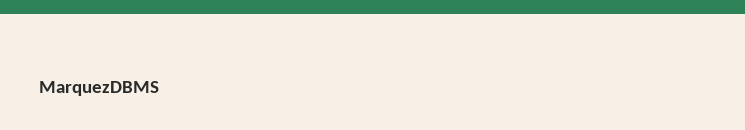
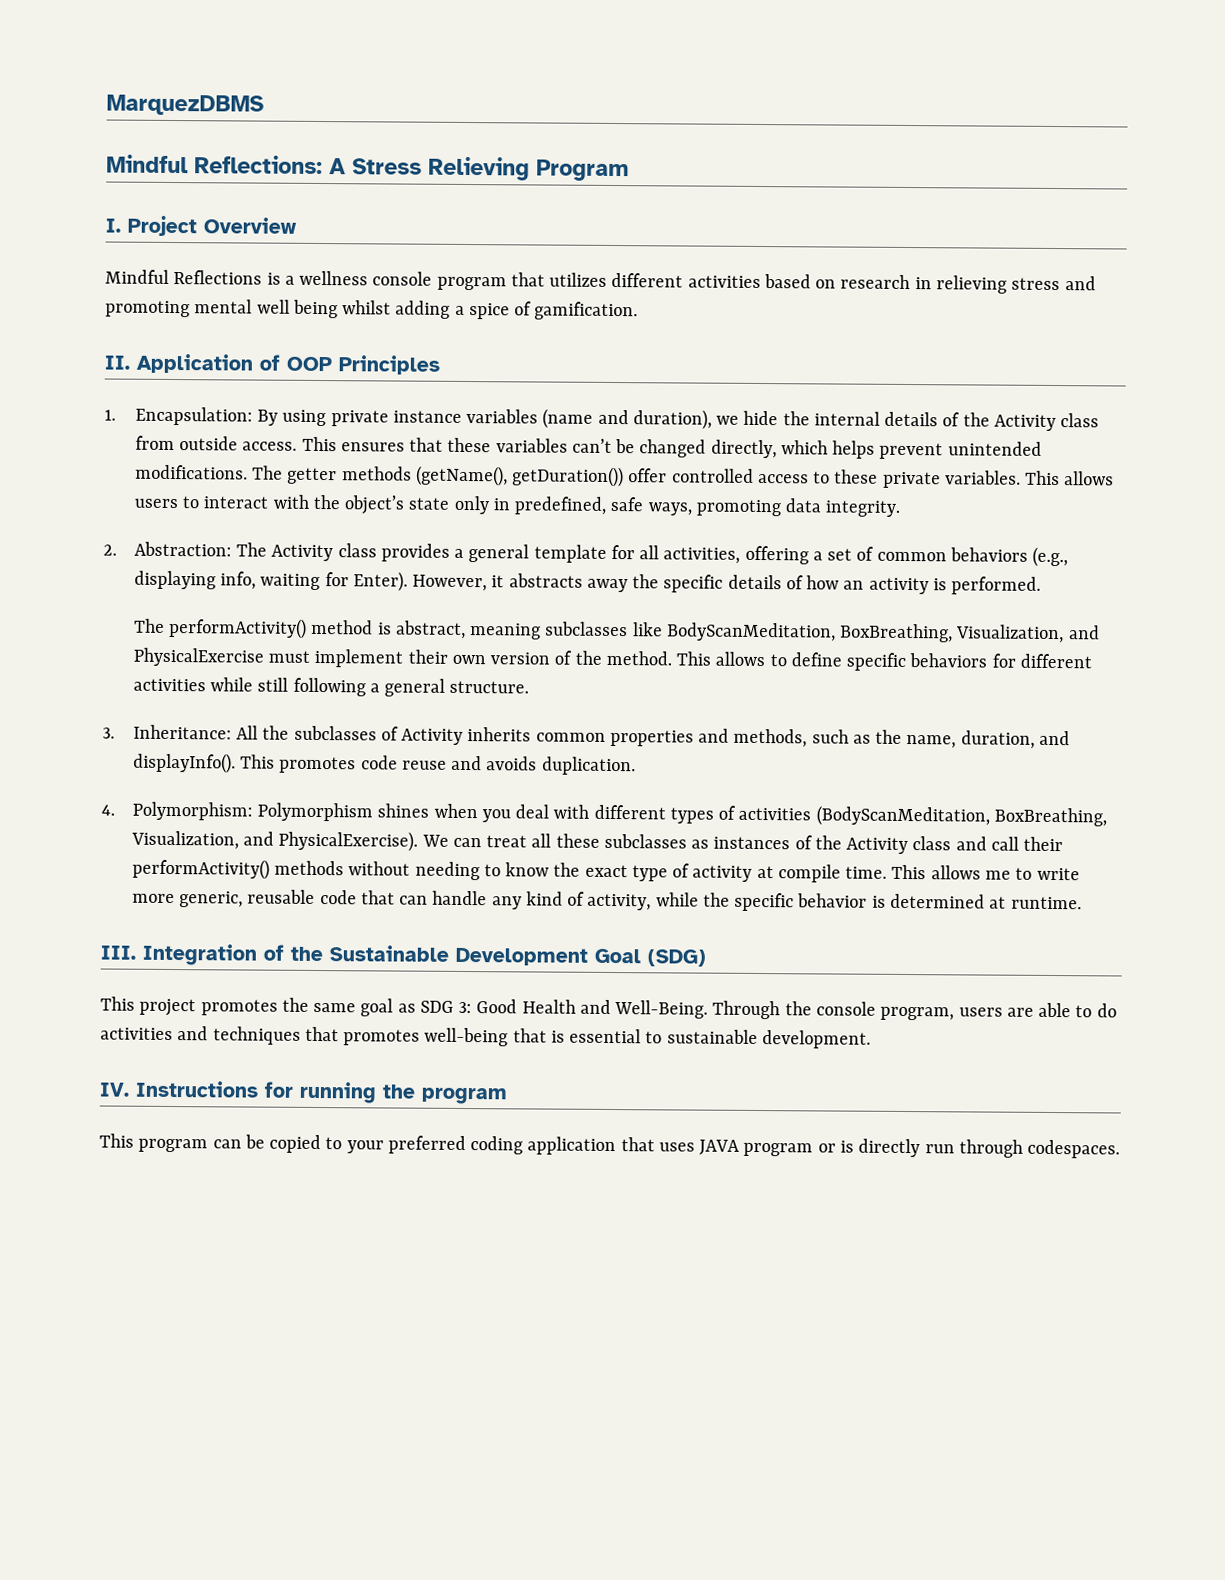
(159, 88) none -> [106,154,629,182] [105,215,297,237] [105,269,1096,294] [105,299,639,321] [104,353,440,375] [104,406,1100,432] [134,435,1042,460] [134,464,1115,489] [133,494,901,517] [103,541,1069,568] [133,570,1042,595] [133,617,1100,644] [132,647,1092,672] [132,677,530,697] [102,724,1070,749] [132,752,636,776] [101,801,1107,827] [130,830,1064,855] [131,858,1080,883] [131,889,1082,912] [100,943,706,967] [100,996,1117,1021] [100,1026,871,1049] [99,1080,507,1105] [99,1133,1121,1159] // Mindful Reflections: A Stress Relieving Program // I. Project Overview // Mindful Reflections is a wellness console program that utilizes different activities based on research in relieving stress and promoting mental well being whilst adding a spice of gamification. // II. Application of OOP Principles // 1. Encapsulation: By using private instance variables (name and duration), we hide the internal details of the Activity class from outside access. This ensures that these variables can’t be changed directly, which helps prevent unintended modifications. The getter methods (getName(), getDuration()) offer controlled access to these private variables. This allows users to interact with the object’s state only in predefined, safe ways, promoting data integrity. // 2. Abstraction: The Activity class provides a general template for all activities, offering a set of common behaviors (e.g., displaying info, waiting for Enter). However, it abstracts away the specific details of how an activity is performed. // The performActivity() method is abstract, meaning subclasses like BodyScanMeditation, BoxBreathing, Visualization, and PhysicalExercise must implement their own version of the method. This allows to define specific behaviors for different activities while still following a general structure. // 3. Inheritance: All the subclasses of Activity inherits common properties and methods, such as the name, duration, and displayInfo(). This promotes code reuse and avoids duplication. // 4. Polymorphism: Polymorphism shines when you deal with different types of activities (BodyScanMeditation, BoxBreathing, Visualization, and PhysicalExercise). We can treat all these subclasses as instances of the Activity class and call their performActivity() methods without needing to know the exact type of activity at compile time. This allows me to write more generic, reusable code that can handle any kind of activity, while the specific behavior is determined at runtime. // III. Integration of the Sustainable Development Goal (SDG) // This project promotes the same goal as SDG 3: Good Health and Well-Being. Through the console program, users are able to do activities and techniques that promotes well-being that is essential to sustainable development. // IV. Instructions for running the program // This program can be copied to your preferred coding application that uses JAVA program or is directly run through codespaces.

